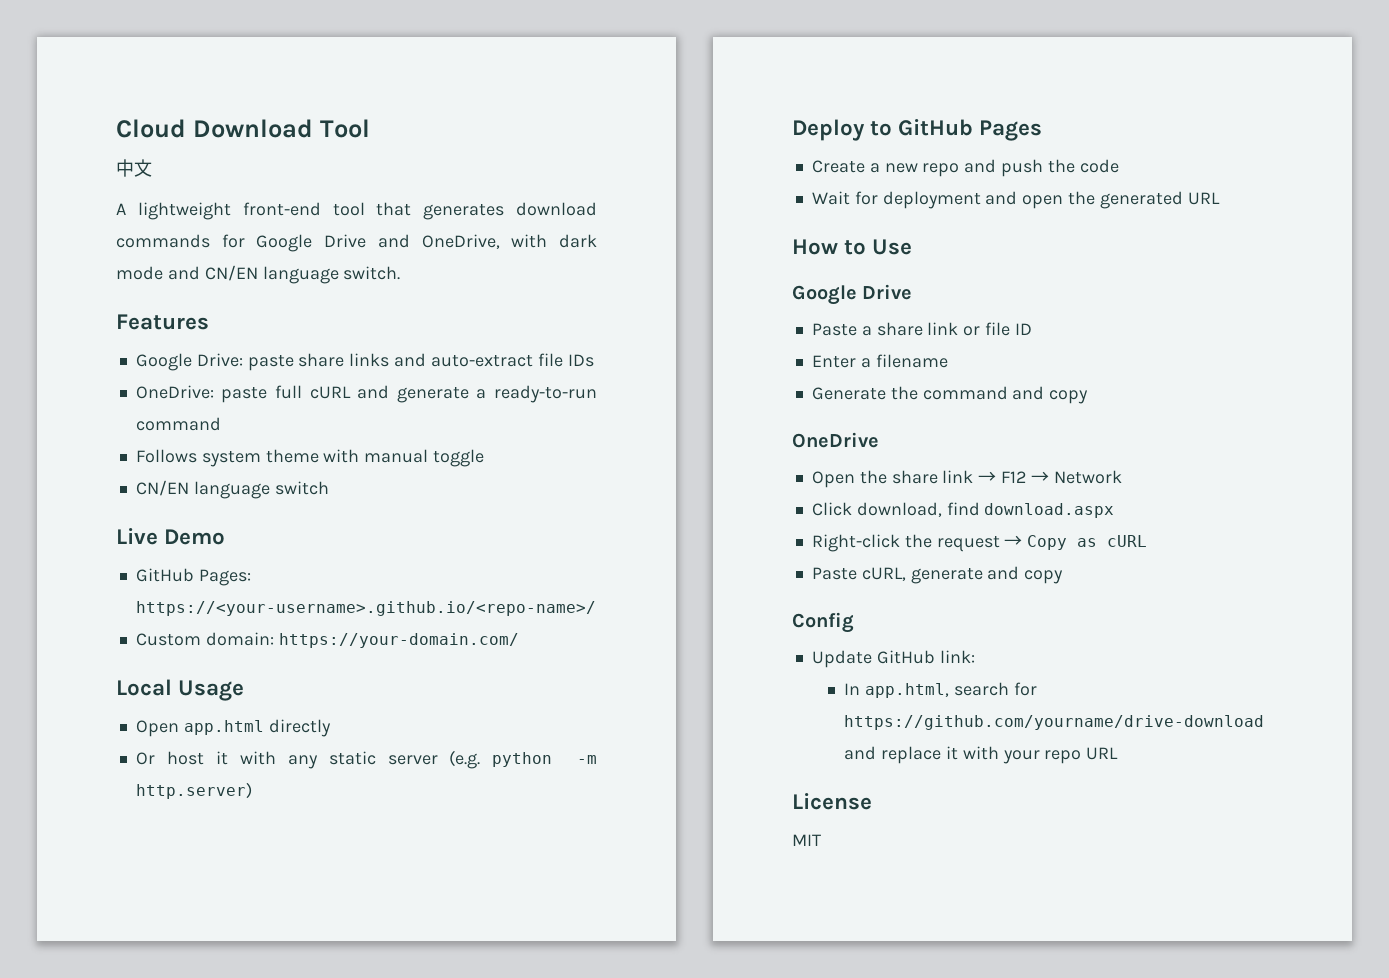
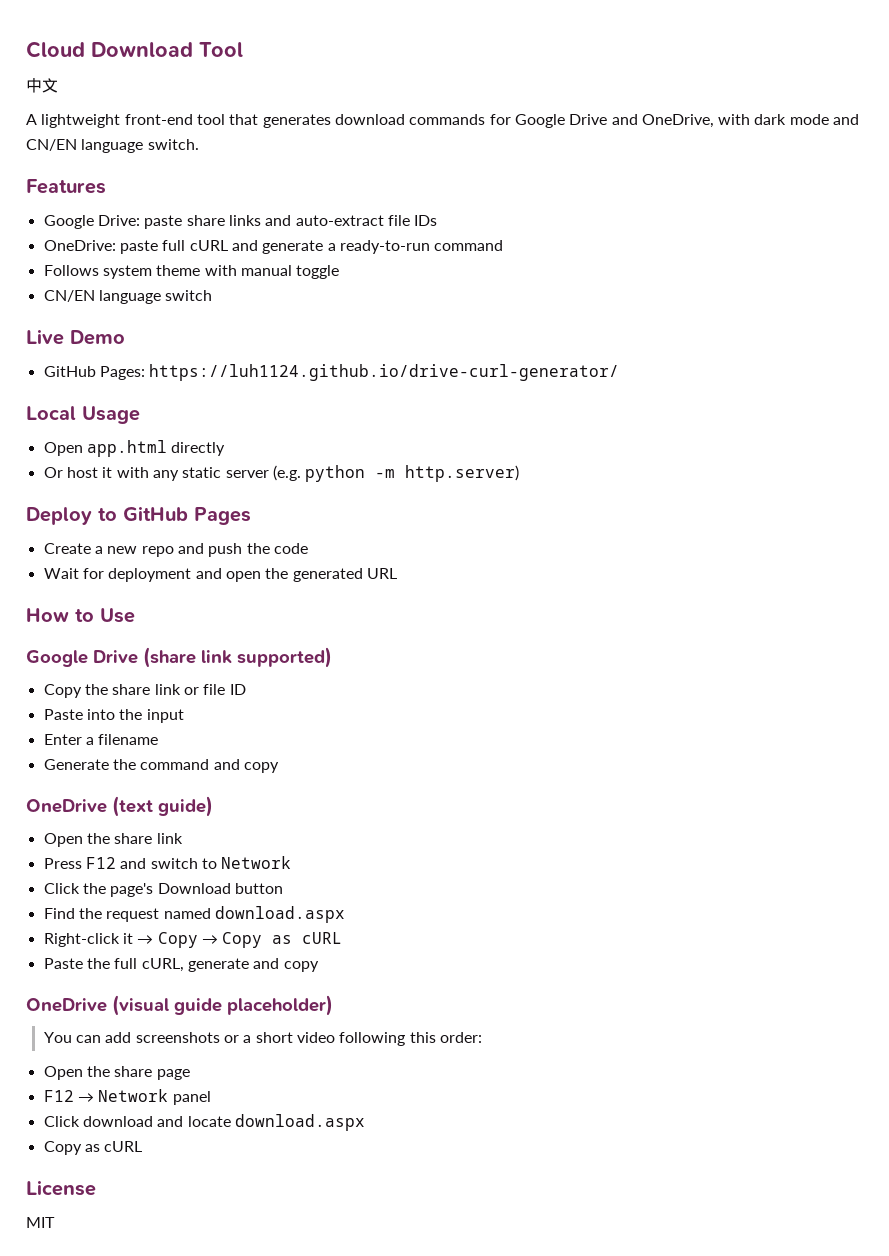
[135,601,596,616] [135,632,519,648] https://<your-username>.github.io/<repo-name>/ // Custom domain: https://your-domain.com/ -> [149,364,620,381] https://luh1124.github.io/drive-curl-generator/
[811,323,872,336] // Paste a -> [143,647,332,668] [43,684,108,698] (share link supported) // Copy the
(1032, 329) none -> [43,709,184,723] // Paste into the input
(879, 440) none -> [112,796,213,817] (text guide)
[978,470,1122,484] [811,502,980,517] → F12 → Network // Click download, find -> [43,856,292,869] [43,883,283,897] [43,908,211,922] // Press F12 and switch to Network // Click the page's Download button // Find the request named
[904,534,1000,552] the request -> [122,932,198,948] it → Copy
(857, 573) none -> [86,958,138,969] the full
[792,612,854,633] [811,650,975,668] [844,682,1037,698] [844,715,1265,730] [844,746,1119,764] Config // Update GitHub link: // In app.html, search for https://github.com/yourname/drive-download and replace it with your repo URL -> [26,995,333,1016] [43,1032,482,1046] [43,1066,190,1080] [43,1089,211,1105] [43,1114,365,1131] [43,1141,143,1155] OneDrive (visual guide placeholder) // You can add screenshots or a short video following this order: // Open the share page // F12 → Network panel // Click download and locate download.aspx // Copy as cURL

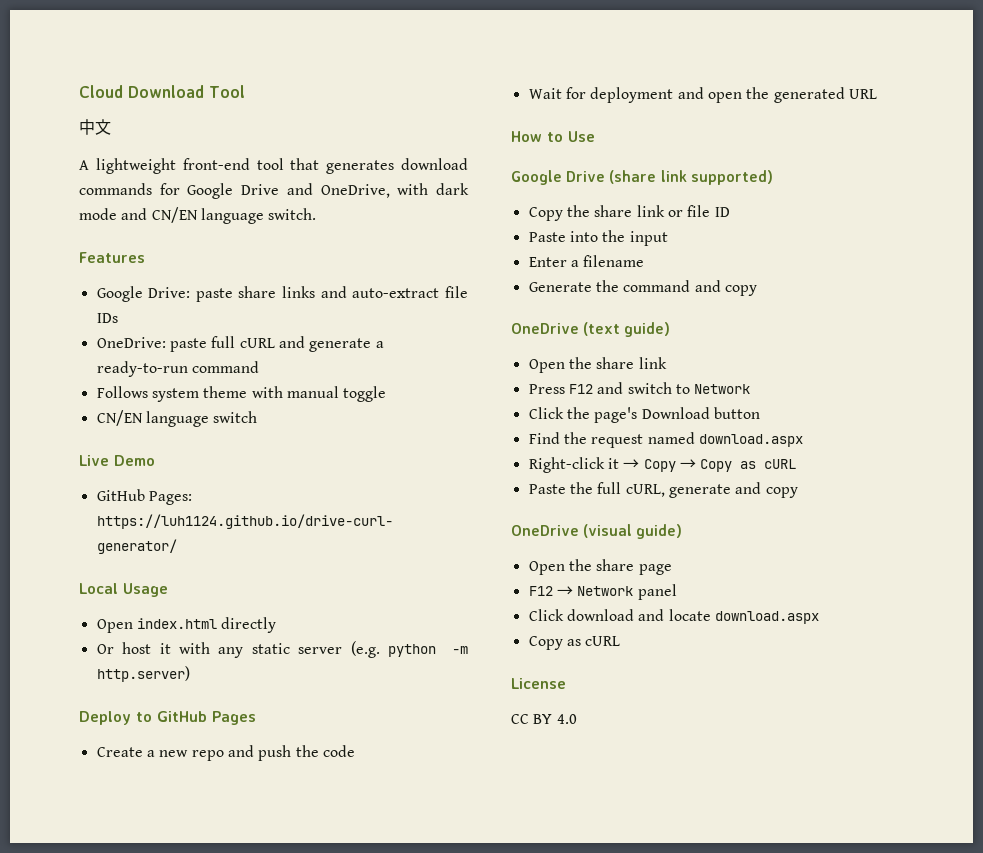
[86,440,167,457] app.html -> [136,618,217,629] index.html
[174,995,333,1016] [43,1032,482,1046] guide placeholder) // You can add screenshots or a short video following this order: -> [636,524,683,539] guide)
[26,1217,55,1228] MIT -> [511,714,577,724] CC BY 4.0

